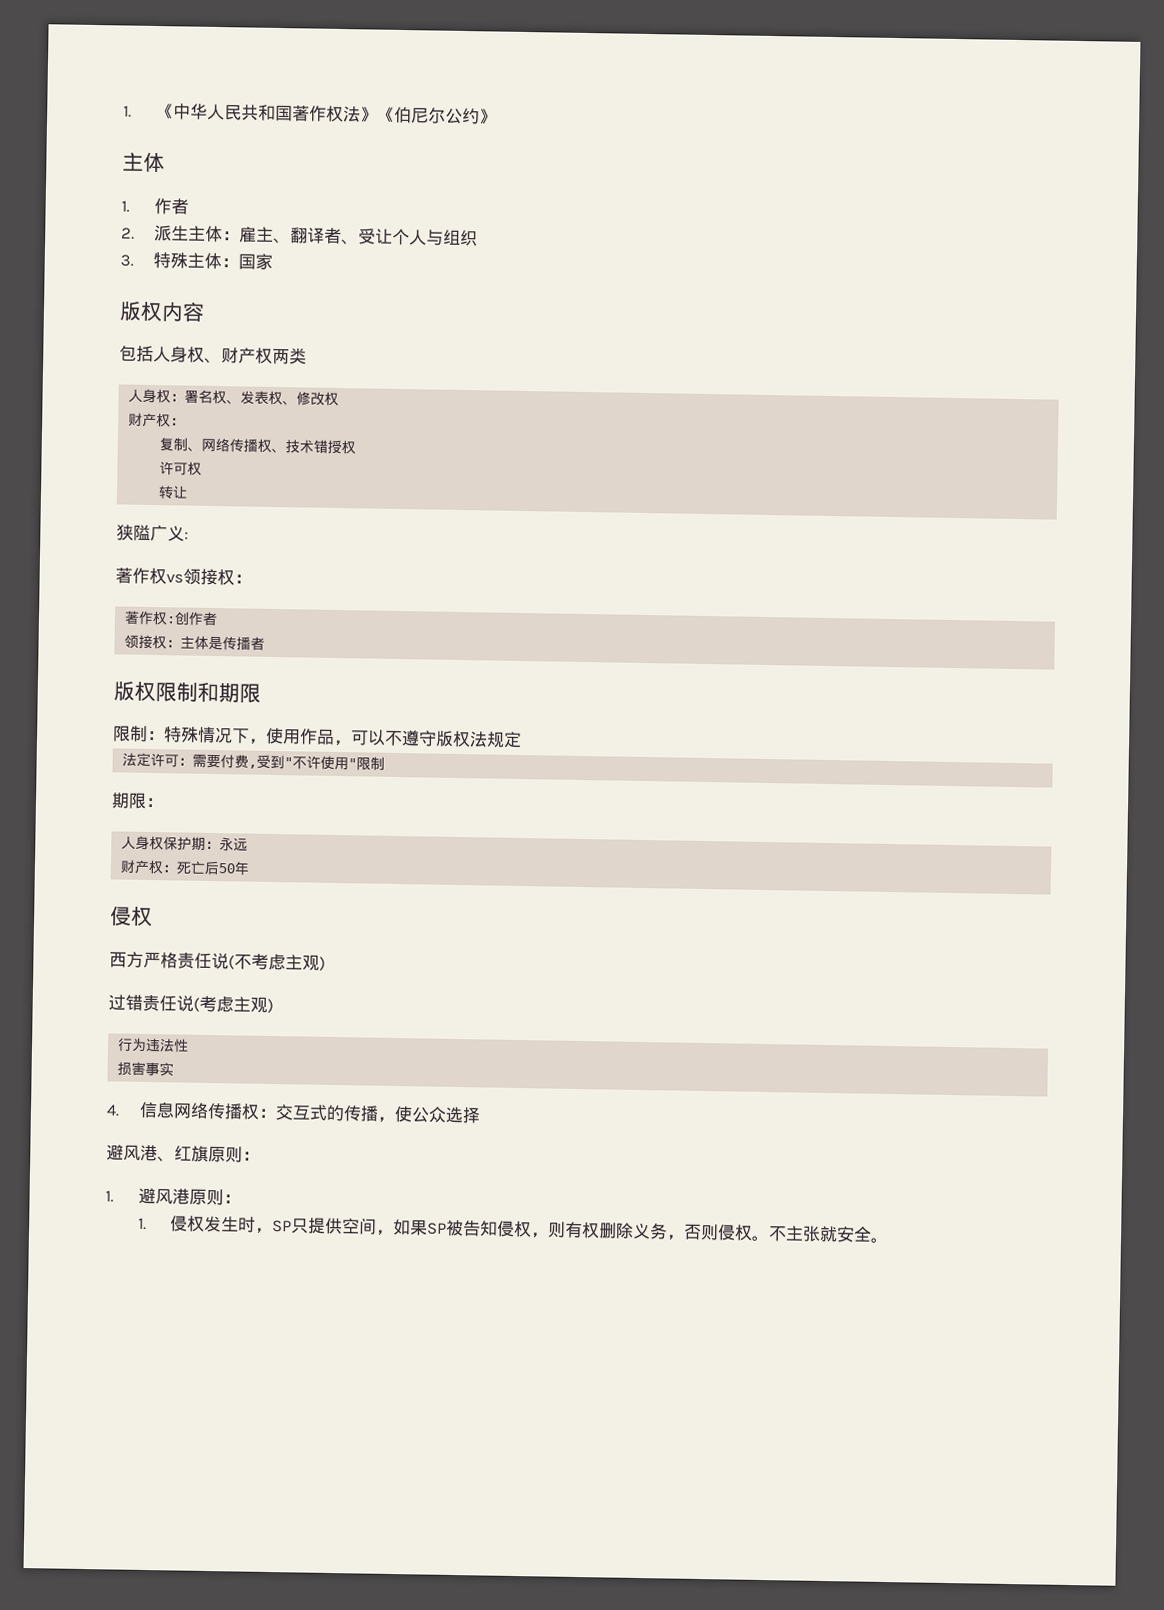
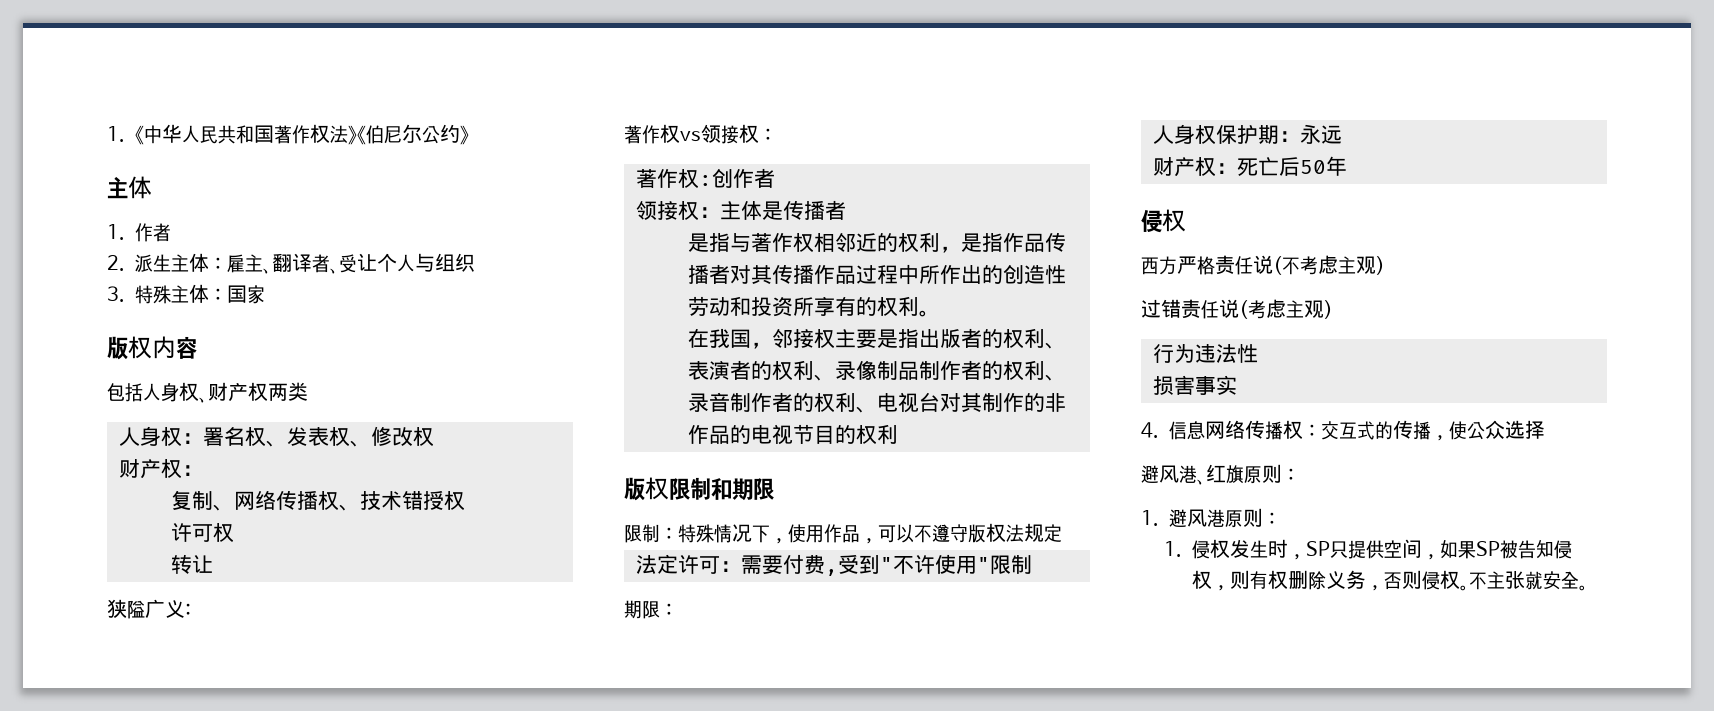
(265, 643) none -> [688,232,1066,253] [688,264,1066,285] [688,296,940,317] [688,328,1066,349] [688,360,1066,381] [688,392,1066,413] [688,424,898,445] // 是指与著作权相邻近的权利，是指作品传播者对其传播作品过程中所作出的创造性劳动和投资所享有的权利。 // 在我国，邻接权主要是指出版者的权利、表演者的权利、录像制品制作者的权利、录音制作者的权利、电视台对其制作的非作品的电视节目的权利

